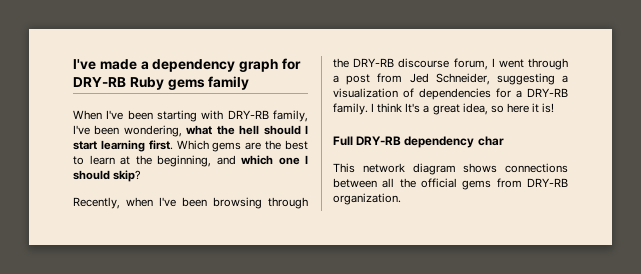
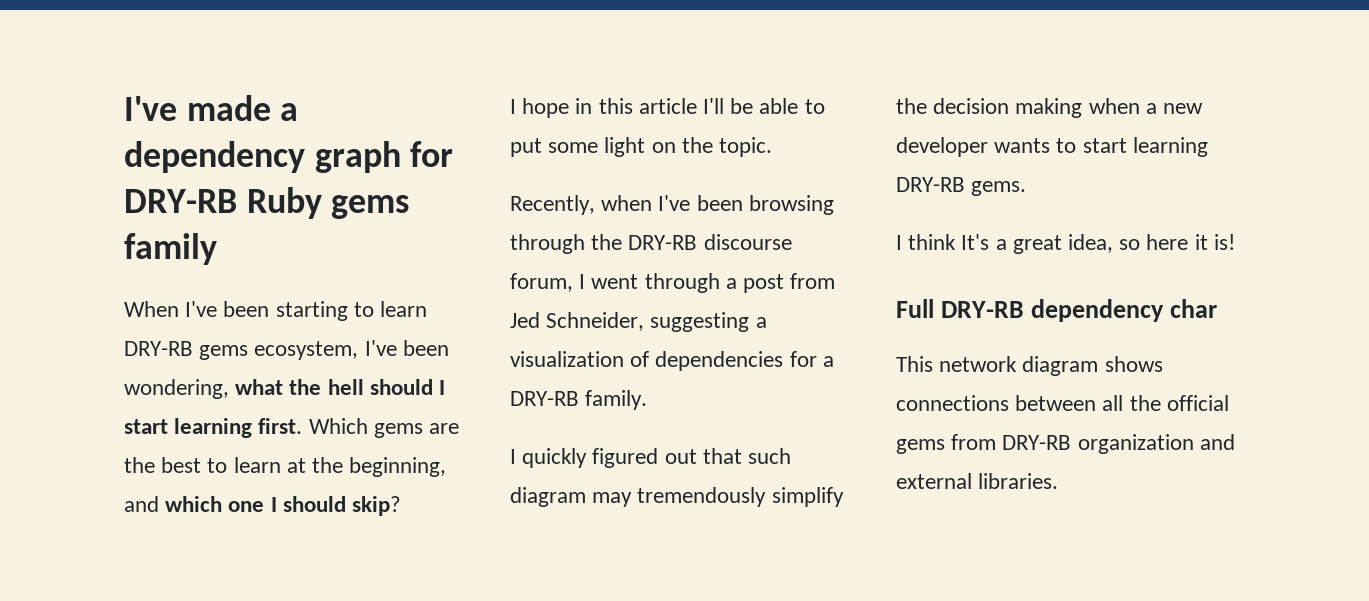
[201,110,308,122] with DRY-RB family, -> [353,301,428,317] [124,341,359,360] to learn DRY-RB gems ecosystem,
(142, 176) none -> [510,98,825,118] [510,137,773,157] // I hope in this article I'll be able to put some light on the topic.
(368, 109) none -> [510,448,792,468] [510,487,844,507] [896,98,1204,118] [896,137,1208,157] [896,177,1027,196] // I quickly figured out that such diagram may tremendously simplify the decision making when a new developer wants to start learning DRY-RB gems. //
[333,193,401,205] organization. -> [1077,434,1235,454] [896,473,1059,489] organization and external libraries.

